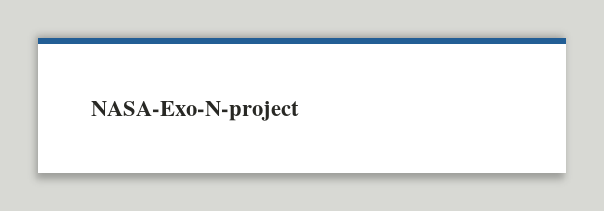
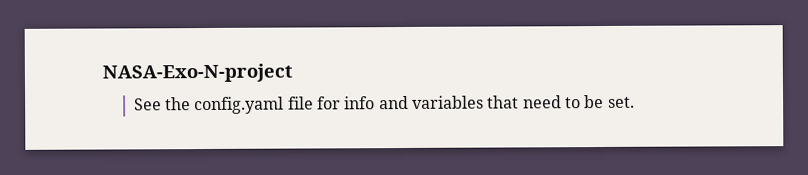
(299, 111) none -> [133,94,635,115] // See the config.yaml file for info and variables that need to be set.

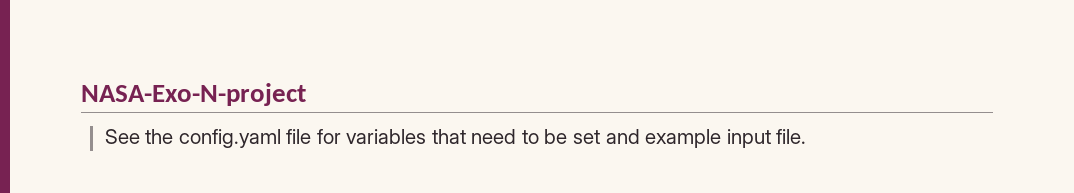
[344,95,409,110] info and -> (341, 136) none
[607,96,635,108] set. -> [572,129,807,148] set and example input file.

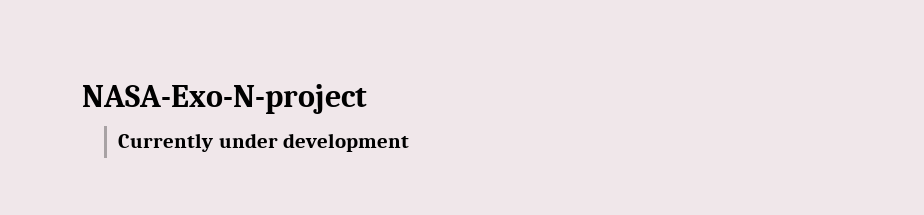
[104,129,807,148] See the config.yaml file for variables that need to be set and example input file. -> [118,133,410,152] Currently under development

